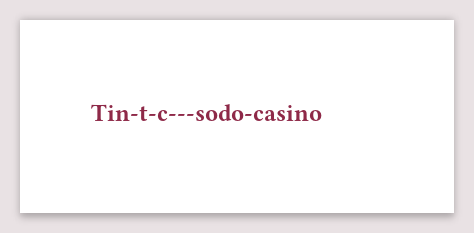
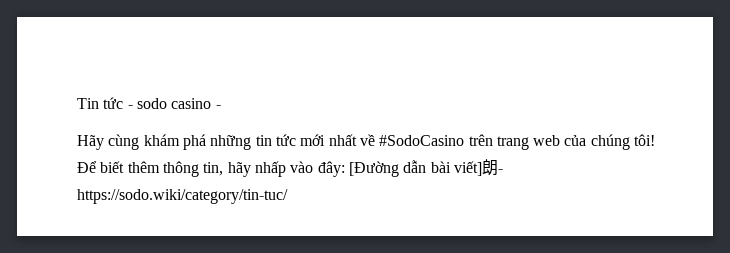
[91,104,322,121] Tin-t-c---sodo-casino -> [77,97,221,109] [77,134,656,150] [77,159,503,177] [77,189,288,204] Tin tức - sodo casino - // Hãy cùng khám phá những tin tức mới nhất về #SodoCasino trên trang web của chúng tôi! Để biết thêm thông tin, hãy nhấp vào đây: [Đường dẫn bài viết]朗- https://sodo.wiki/category/tin-tuc/

